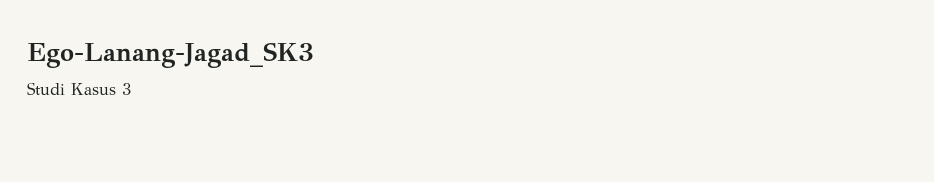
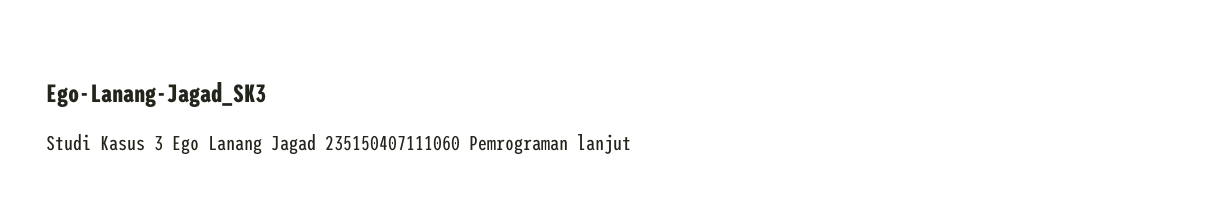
(131, 89) none -> [172,134,631,155] Ego Lanang Jagad 235150407111060 Pemrograman lanjut

